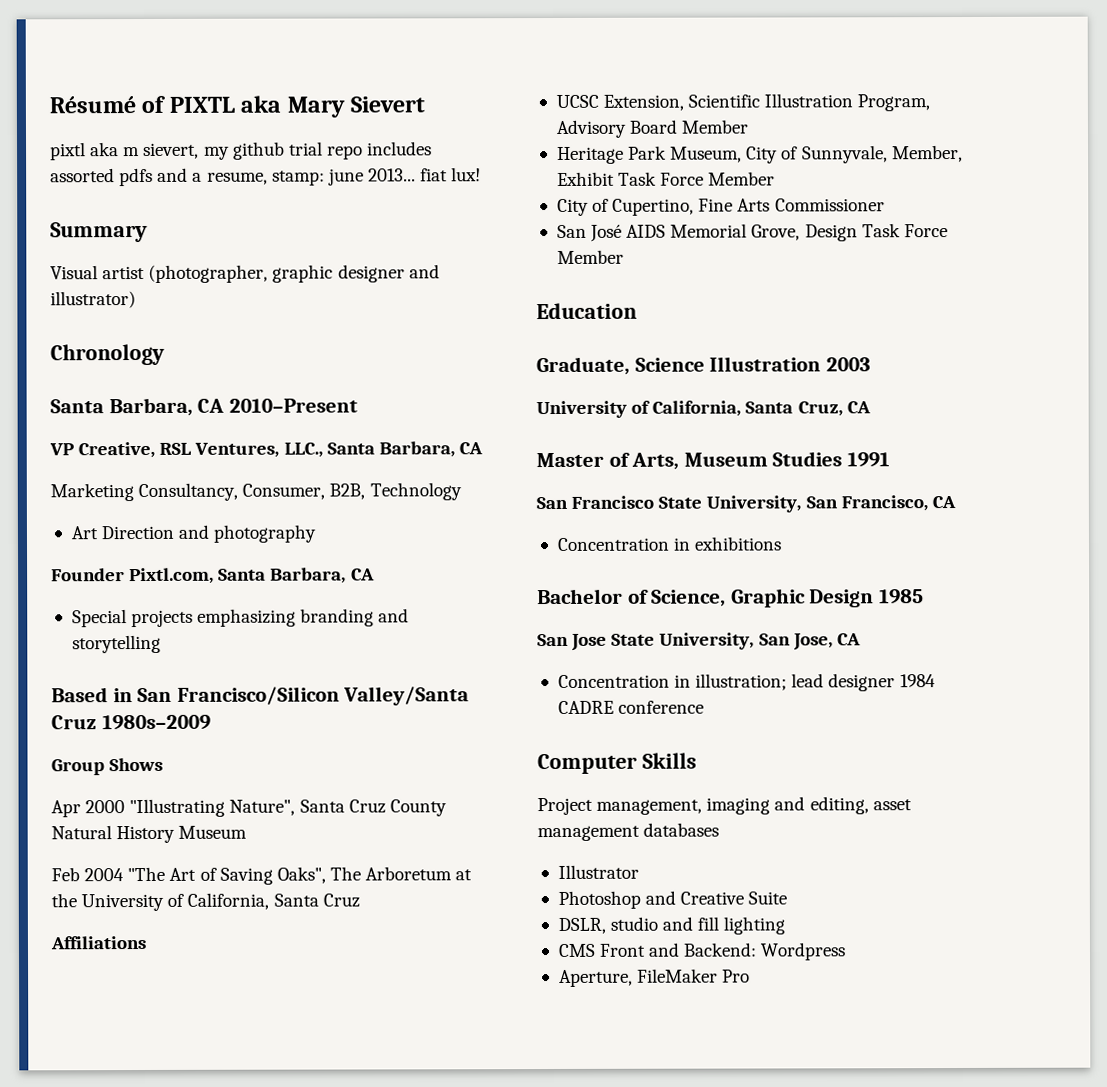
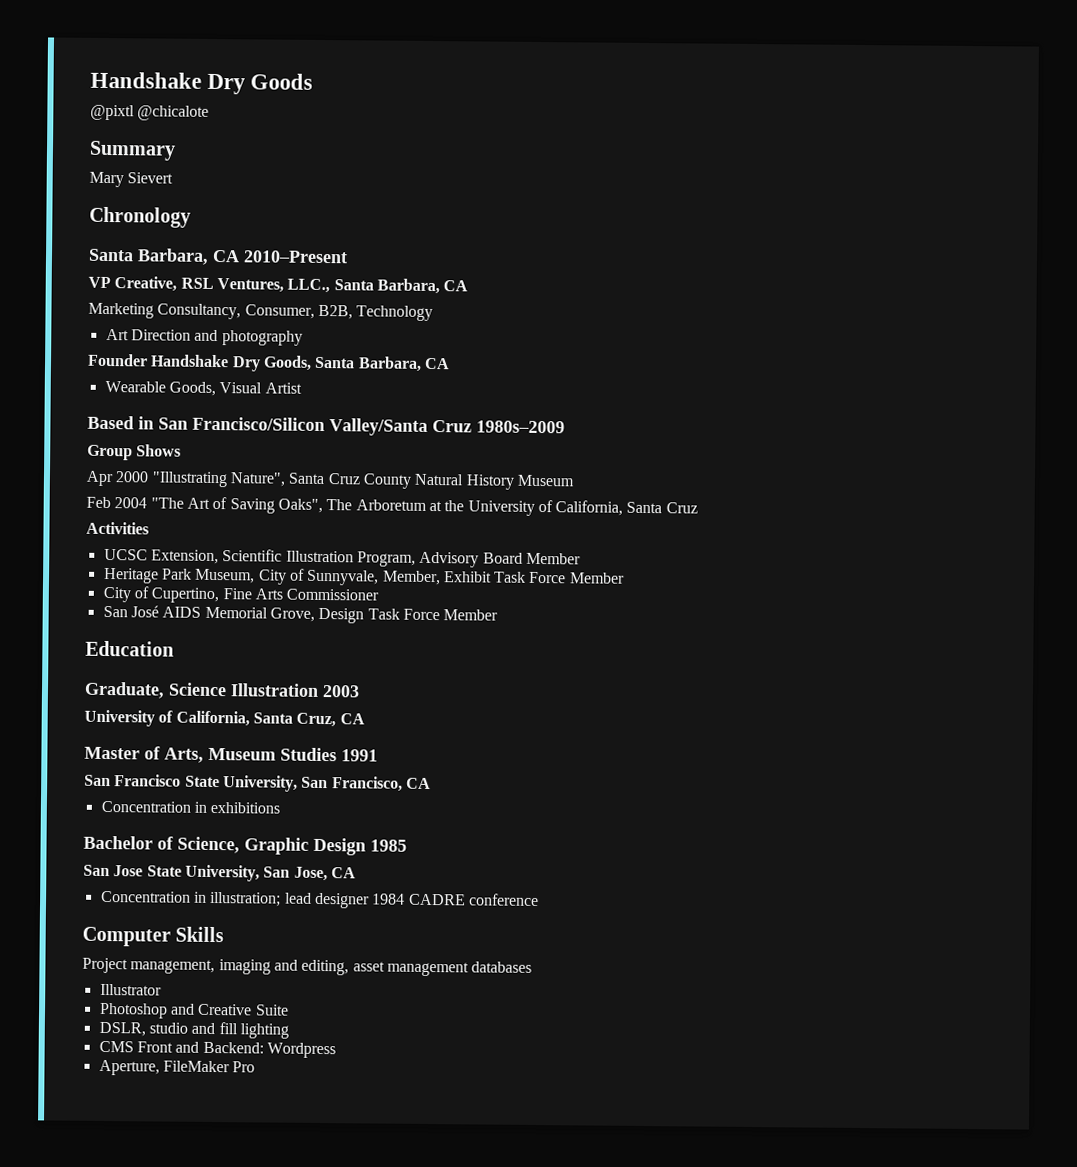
[49,95,426,118] [50,141,433,161] [50,167,482,187] [50,221,148,243] [50,264,440,283] [50,291,136,309] Résumé of PIXTL aka Mary Sievert // pixtl aka m sievert, my github trial repo includes assorted pdfs and a resume, stamp: june 2013... fiat lux! // Summary // Visual artist (photographer, graphic designer and illustrator) -> [90,71,314,95] [90,104,210,121] [89,140,176,161] [89,171,174,188] Handshake Dry Goods // @pixtl @chicalote // Summary // Mary Sievert
[129,567,375,585] [71,608,410,628] [71,634,161,654] Pixtl.com, Santa Barbara, CA // Special projects emphasizing branding and storytelling -> [150,354,450,372] [104,380,302,397] Handshake Dry Goods, Santa Barbara, CA // Wearable Goods, Visual Artist
[50,935,146,950] Affiliations -> [86,521,149,535] Activities

